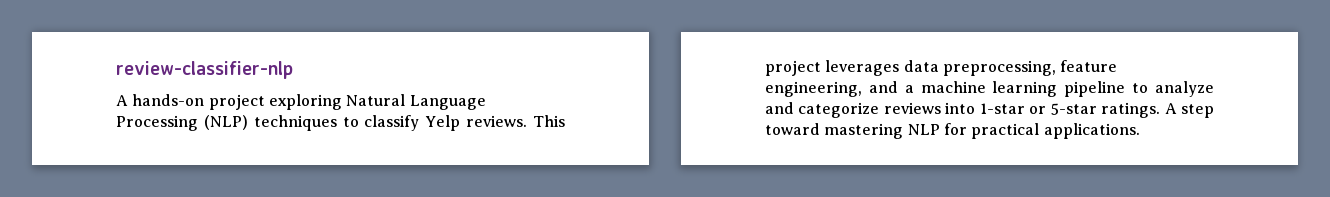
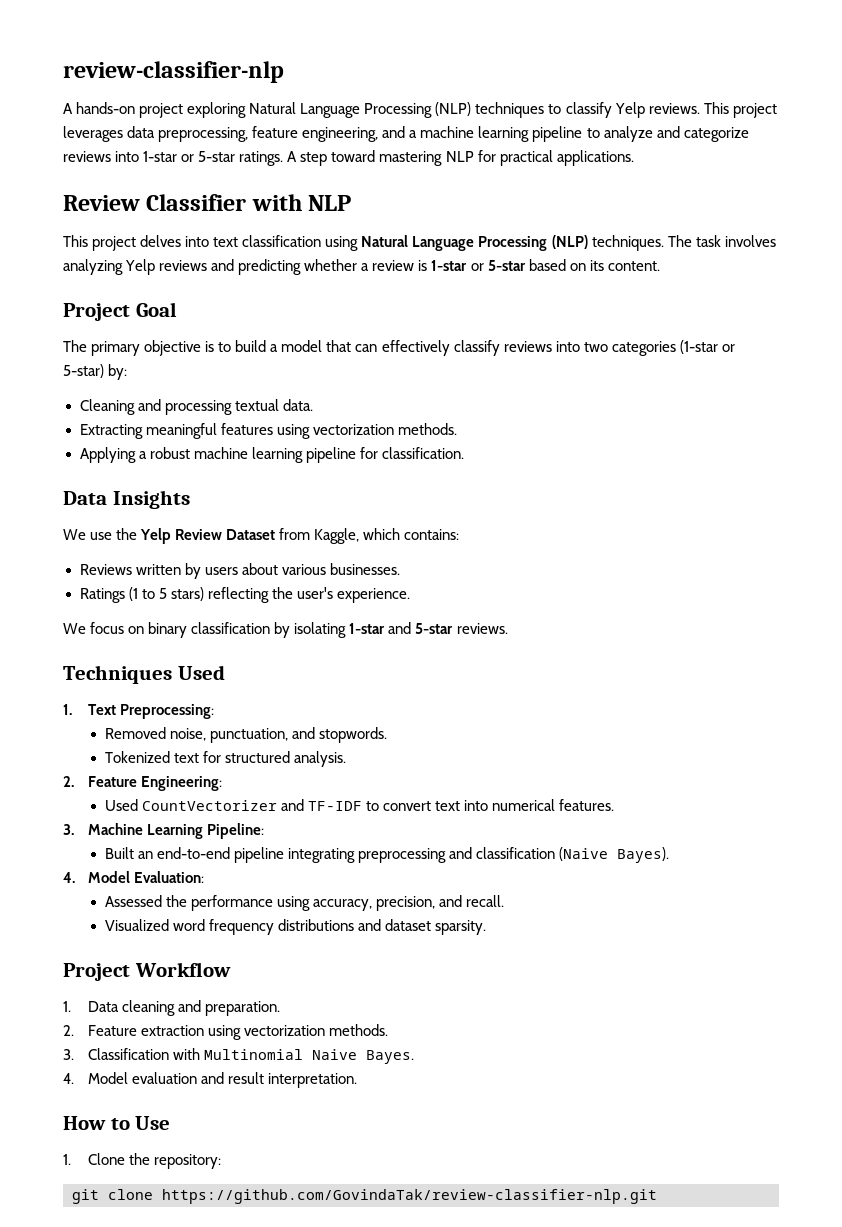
(1140, 131) none -> [63,194,352,211] [63,235,776,251] [63,259,660,275] [63,302,177,321] [63,340,735,356] [63,364,128,380] [79,399,313,415] [79,423,457,439] [79,447,464,463] [63,490,190,509] [63,528,460,544] [79,563,400,579] [79,587,410,603] [63,622,508,638] [63,665,225,684] [63,704,215,719] [104,727,387,743] [104,751,346,767] [63,776,223,791] [104,799,615,811] [63,823,265,839] [104,847,669,863] [63,871,205,883] [104,895,504,911] [104,919,486,935] [63,962,231,981] [63,1000,281,1016] [63,1024,389,1040] [63,1048,415,1064] [63,1072,358,1088] [63,1116,171,1130] [63,1153,222,1169] [72,1189,657,1204] // Review Classifier with NLP // This project delves into text classification using Natural Language Processing (NLP) techniques. The task involves analyzing Yelp reviews and predicting whether a review is 1-star or 5-star based on its content. // Project Goal // The primary objective is to build a model that can effectively classify reviews into two categories (1-star or 5-star) by: // Cleaning and processing textual data. // Extracting meaningful features using vectorization methods. // Applying a robust machine learning pipeline for classification. // Data Insights // We use the Yelp Review Dataset from Kaggle, which contains: // Reviews written by users about various businesses. // Ratings (1 to 5 stars) reflecting the user's experience. // We focus on binary classification by isolating 1-star and 5-star reviews. // Techniques Used // 1. Text Preprocessing: // Removed noise, punctuation, and stopwords. // Tokenized text for structured analysis. // 2. Feature Engineering: // Used CountVectorizer and TF-IDF to convert text into numerical features. // 3. Machine Learning Pipeline: // Built an end-to-end pipeline integrating preprocessing and classification (Naive Bayes). // 4. Model Evaluation: // Assessed the performance using accuracy, precision, and recall. // Visualized word frequency distributions and dataset sparsity. // Project Workflow // 1. Data cleaning and preparation. // 2. Feature extraction using vectorization methods. // 3. Classification with Multinomial Naive Bayes. // 4. Model evaluation and result interpretation. // How to Use // 1. Clone the repository: // git clone https://github.com/GovindaTak/review-classifier-nlp.git

